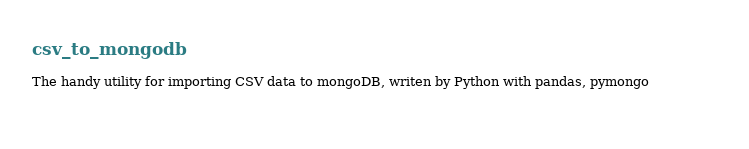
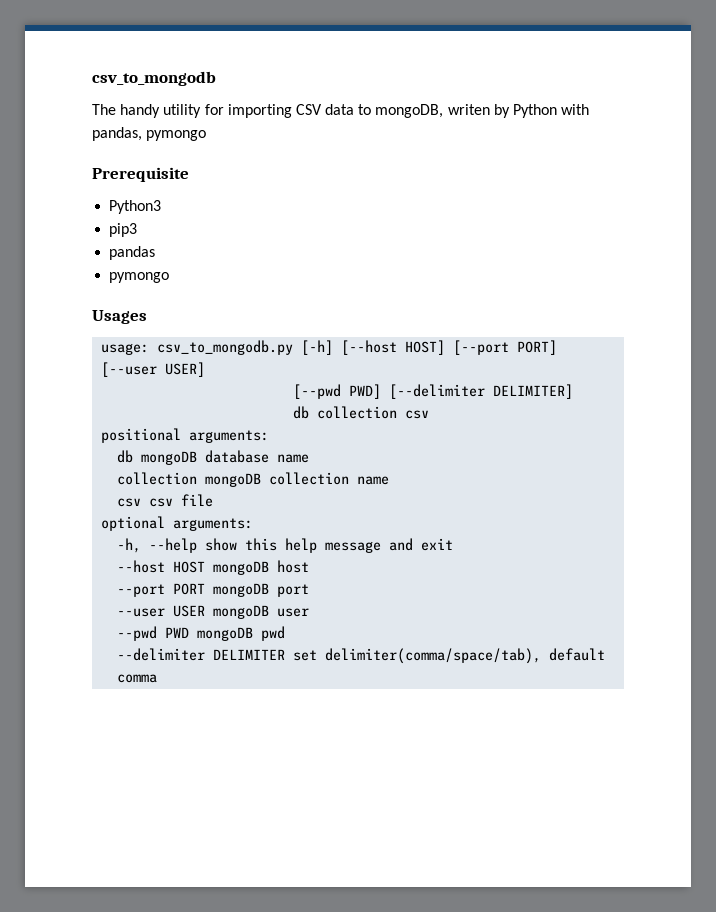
(649, 84) none -> [92,167,189,182] [109,200,162,214] [109,223,138,237] [109,246,156,260] [109,272,170,283] [92,310,147,324] [101,340,558,355] [101,362,206,377] [293,384,574,399] [293,406,430,419] [101,428,270,443] [117,450,310,465] [117,472,390,487] [117,494,214,507] [101,516,254,531] [117,538,454,553] [117,560,310,575] [117,583,310,597] [117,605,310,619] [117,626,286,641] [117,648,606,664] [117,674,158,683] // Prerequisite // Python3 // pip3 // pandas // pymongo // Usages // usage: csv_to_mongodb.py [-h] [--host HOST] [--port PORT] [--user USER] // [--pwd PWD] [--delimiter DELIMITER] // db collection csv // positional arguments: // db mongoDB database name // collection mongoDB collection name // csv csv file // optional arguments: // -h, --help show this help message and exit // --host HOST mongoDB host // --port PORT mongoDB port // --user USER mongoDB user // --pwd PWD mongoDB pwd // --delimiter DELIMITER set delimiter(comma/space/tab), default comma

